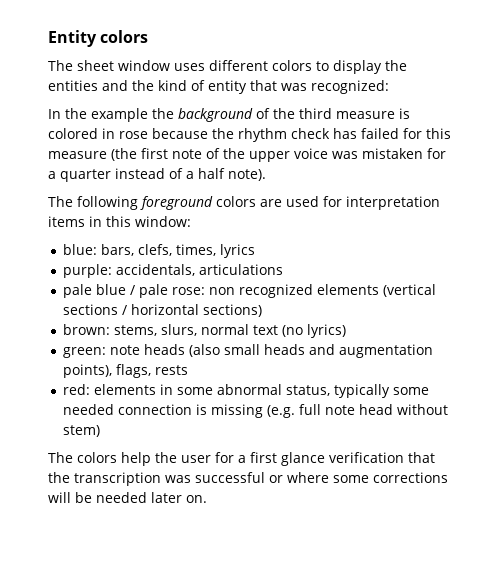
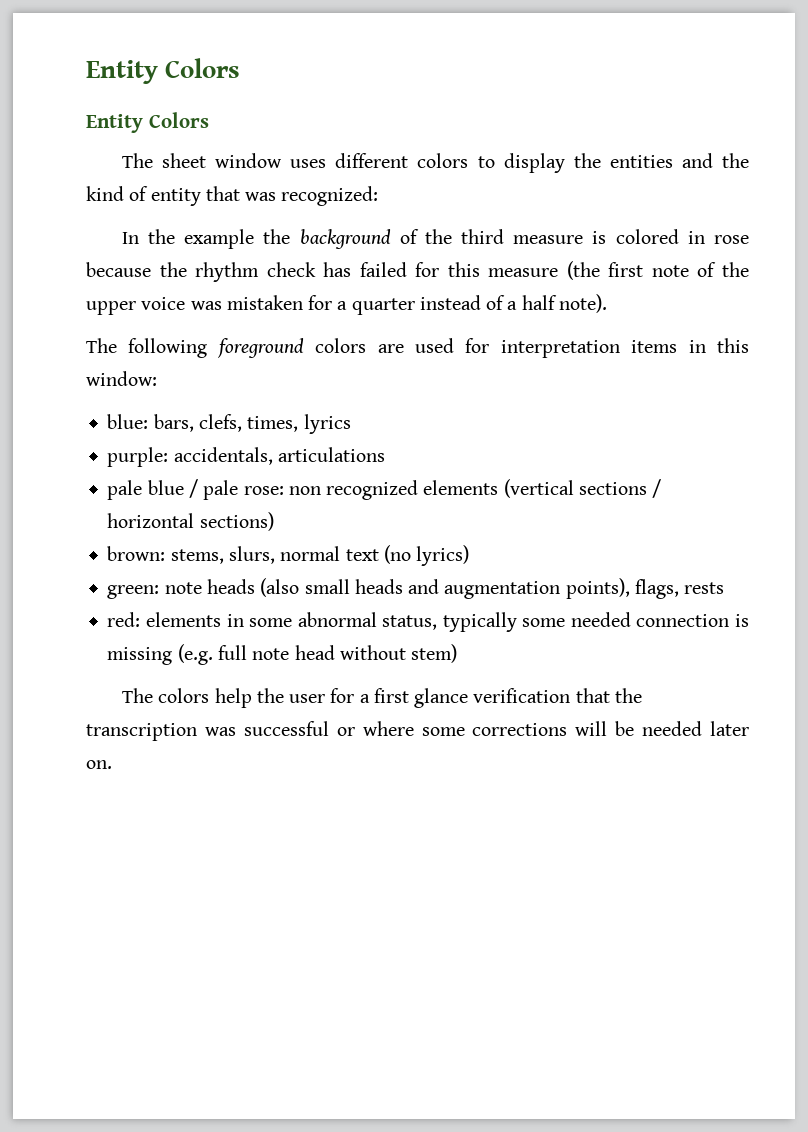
[48,30,149,47] Entity colors -> [86,58,241,84] [86,112,209,133] Entity Colors // Entity Colors

